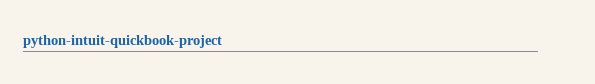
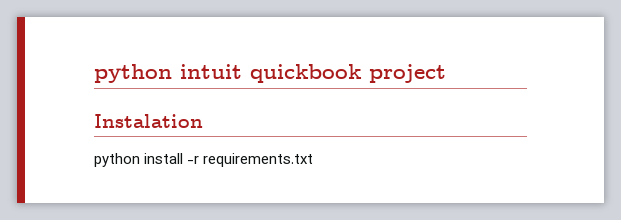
[23,35,222,48] python-intuit-quickbook-project -> [94,64,446,83] [94,114,203,128] [94,153,314,167] python intuit quickbook project // Instalation // python install -r requirements.txt

